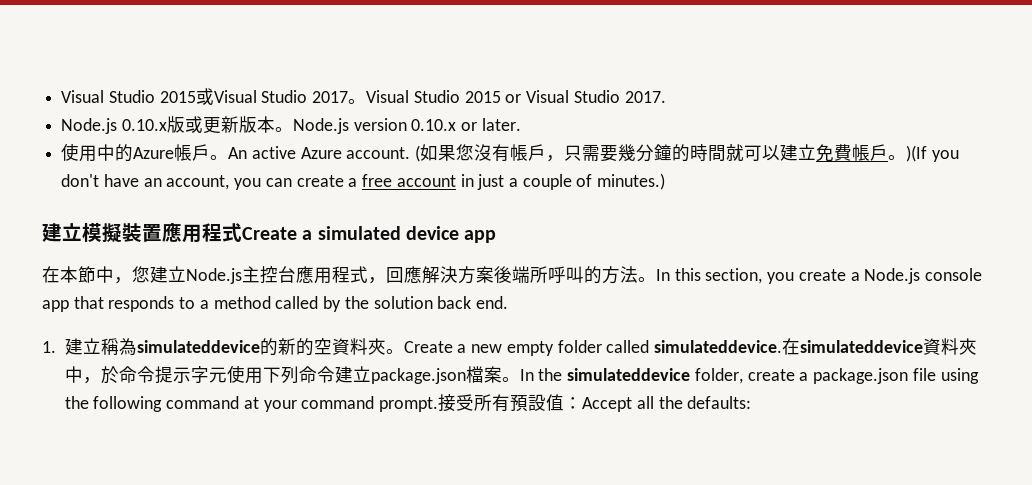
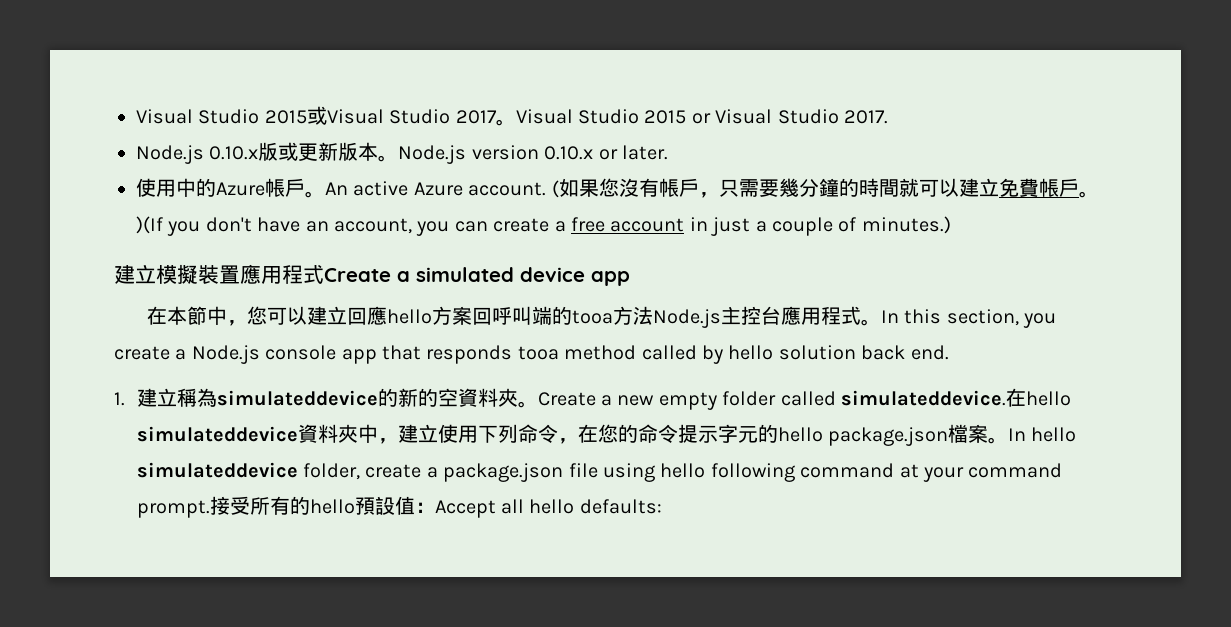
[150,266,186,283] 建立 -> [266,306,653,325] 可以建立回應hello方案回呼叫端的tooa方法
[368,266,638,284] ，回應解決方案後端所呼叫的方法 -> (861, 315) none
[179,297,209,309] to a -> [517,346,559,360] tooa
[344,296,369,309] the -> [728,345,774,360] hello
(801, 346) none -> [1025,391,1071,406] hello
[100,365,371,384] 於命令提示字元使用下列命令建立 -> [397,424,823,444] 建立使用下列命令，在您的命令提示字元的hello
[538,368,563,381] the -> [1031,427,1077,442] hello
[64,396,89,409] the -> [660,463,706,478] hello
(511, 403) none -> [289,496,355,515] 的hello
[658,396,683,409] the -> [529,499,575,514] hello

